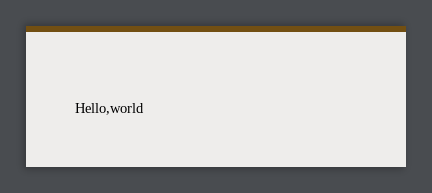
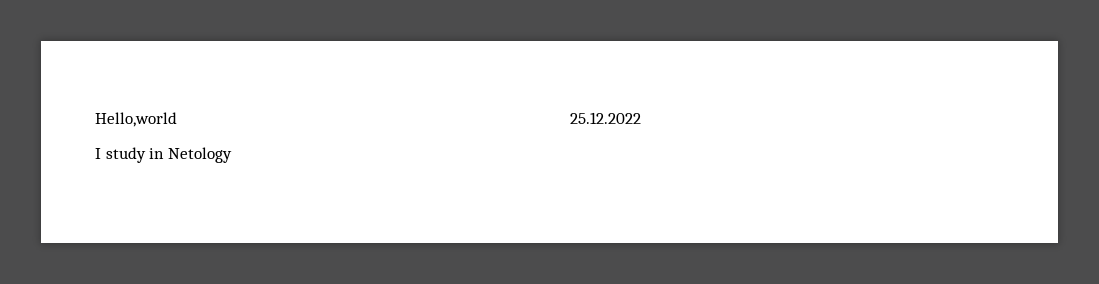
(144, 109) none -> [95,147,232,163] [570,112,641,124] // I study in Netology // 25.12.2022

